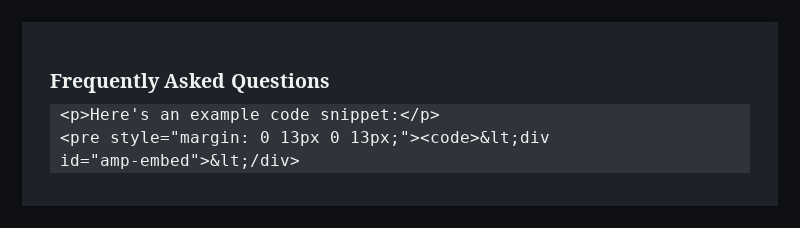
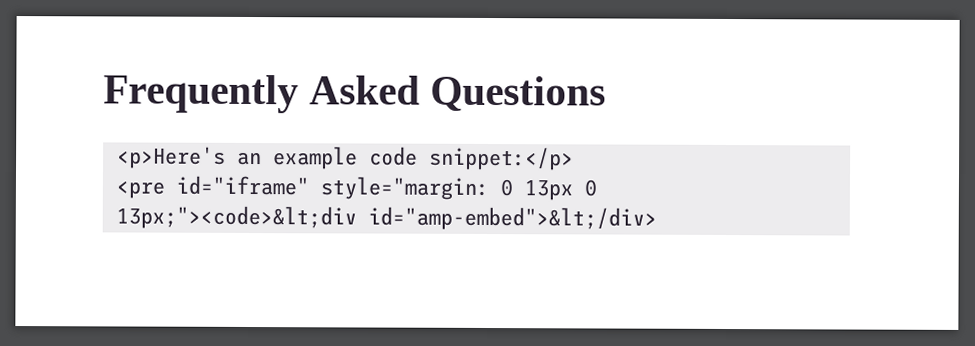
(100, 140) none -> [175,175,309,196] id="iframe"

